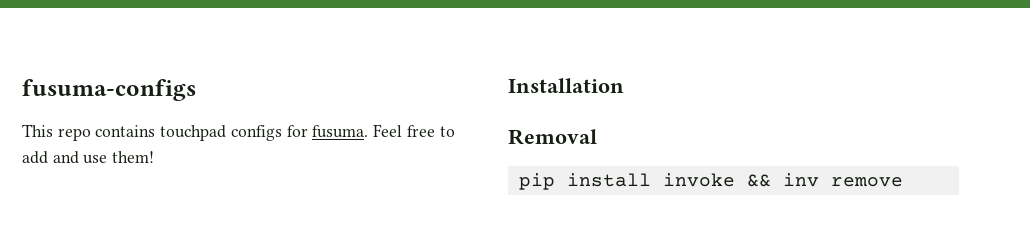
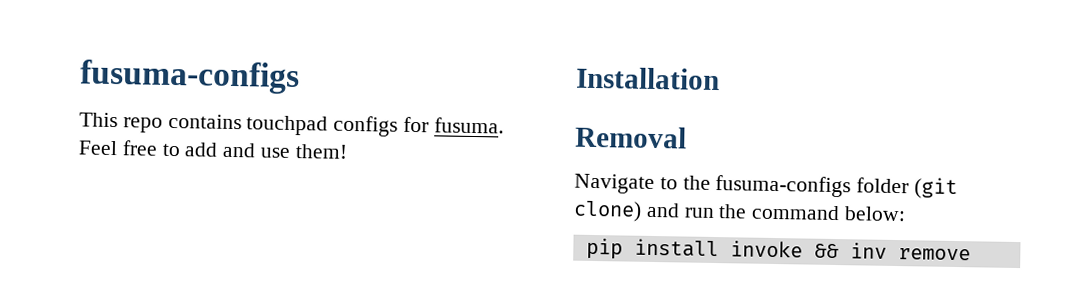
(597, 137) none -> [574,173,959,200] [573,200,907,222] // Navigate to the fusuma-configs folder (git clone) and run the command below:

